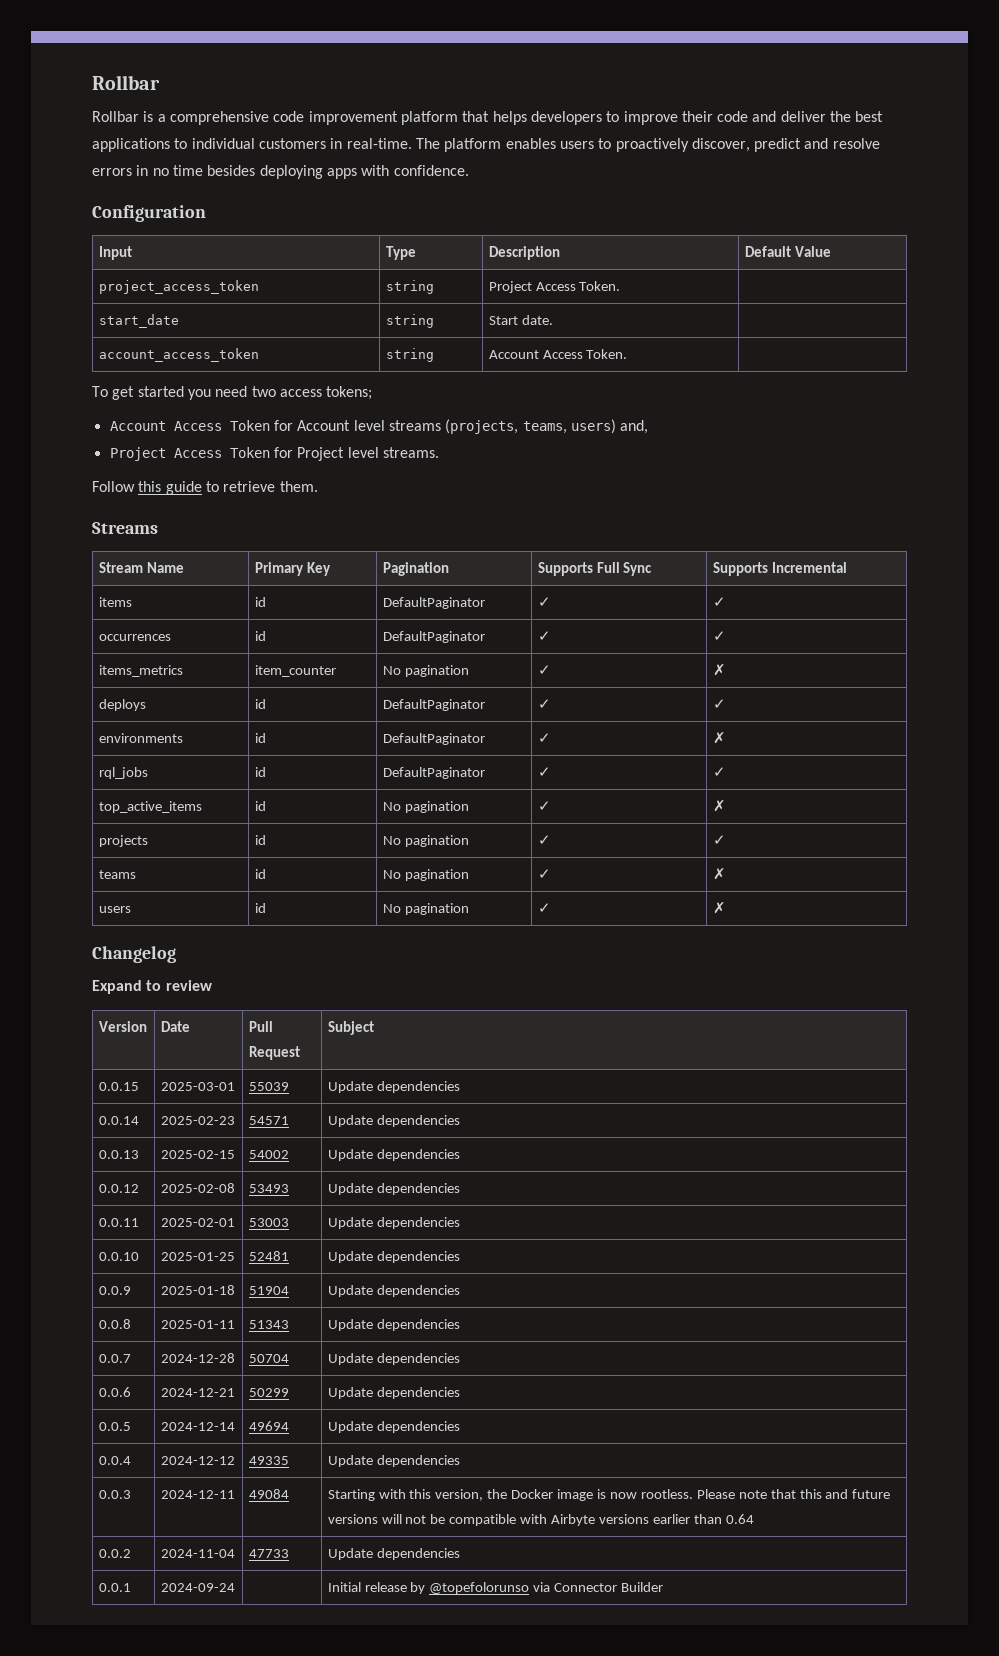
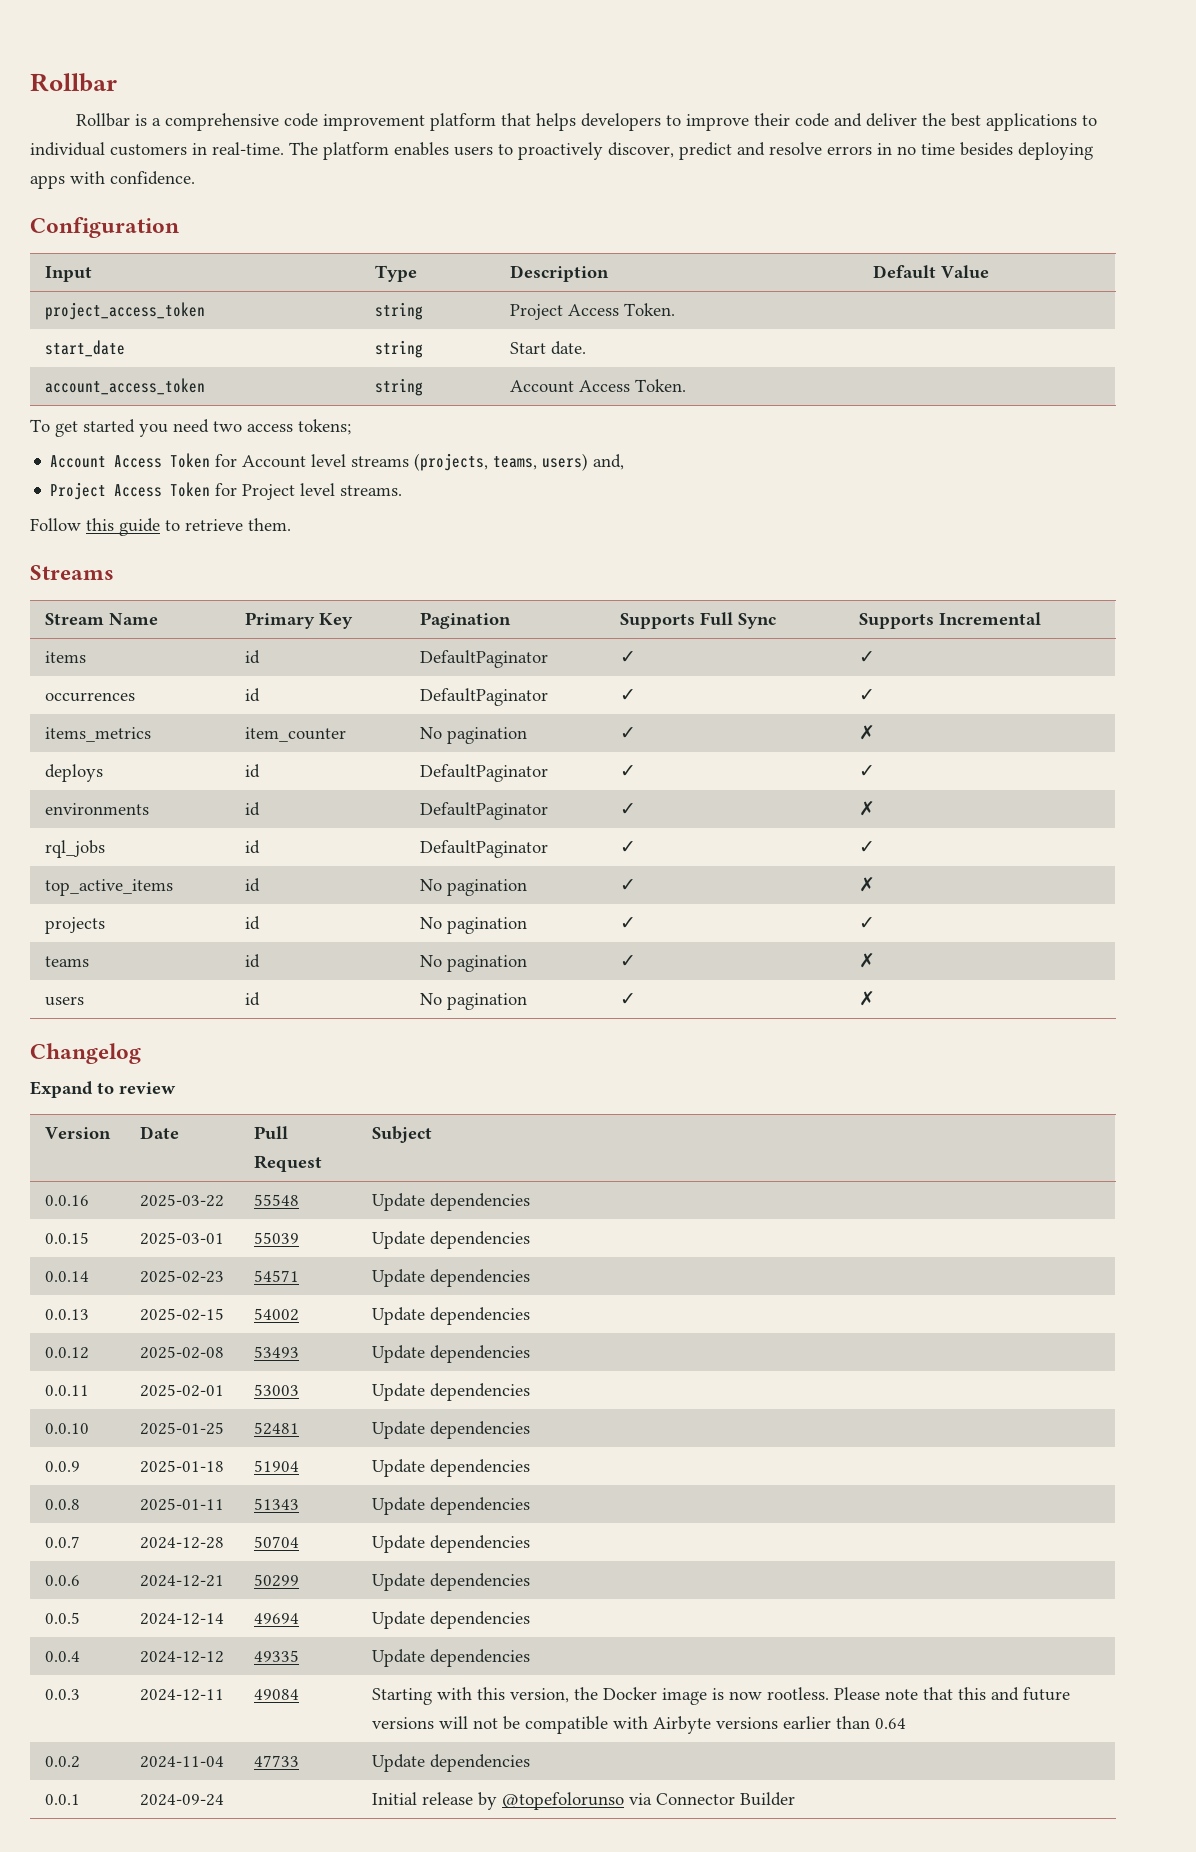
(374, 1028) none -> [44,1195,89,1206] [139,1194,224,1207] [253,1194,299,1206] [371,1193,530,1211] // 0.0.16 | 2025-03-22 | 55548 | Update dependencies

